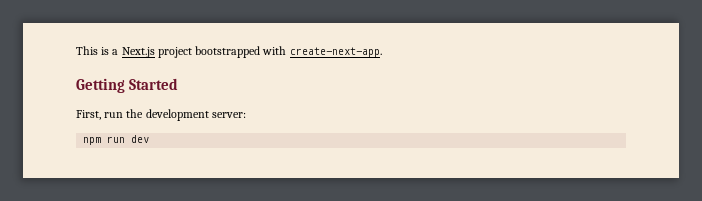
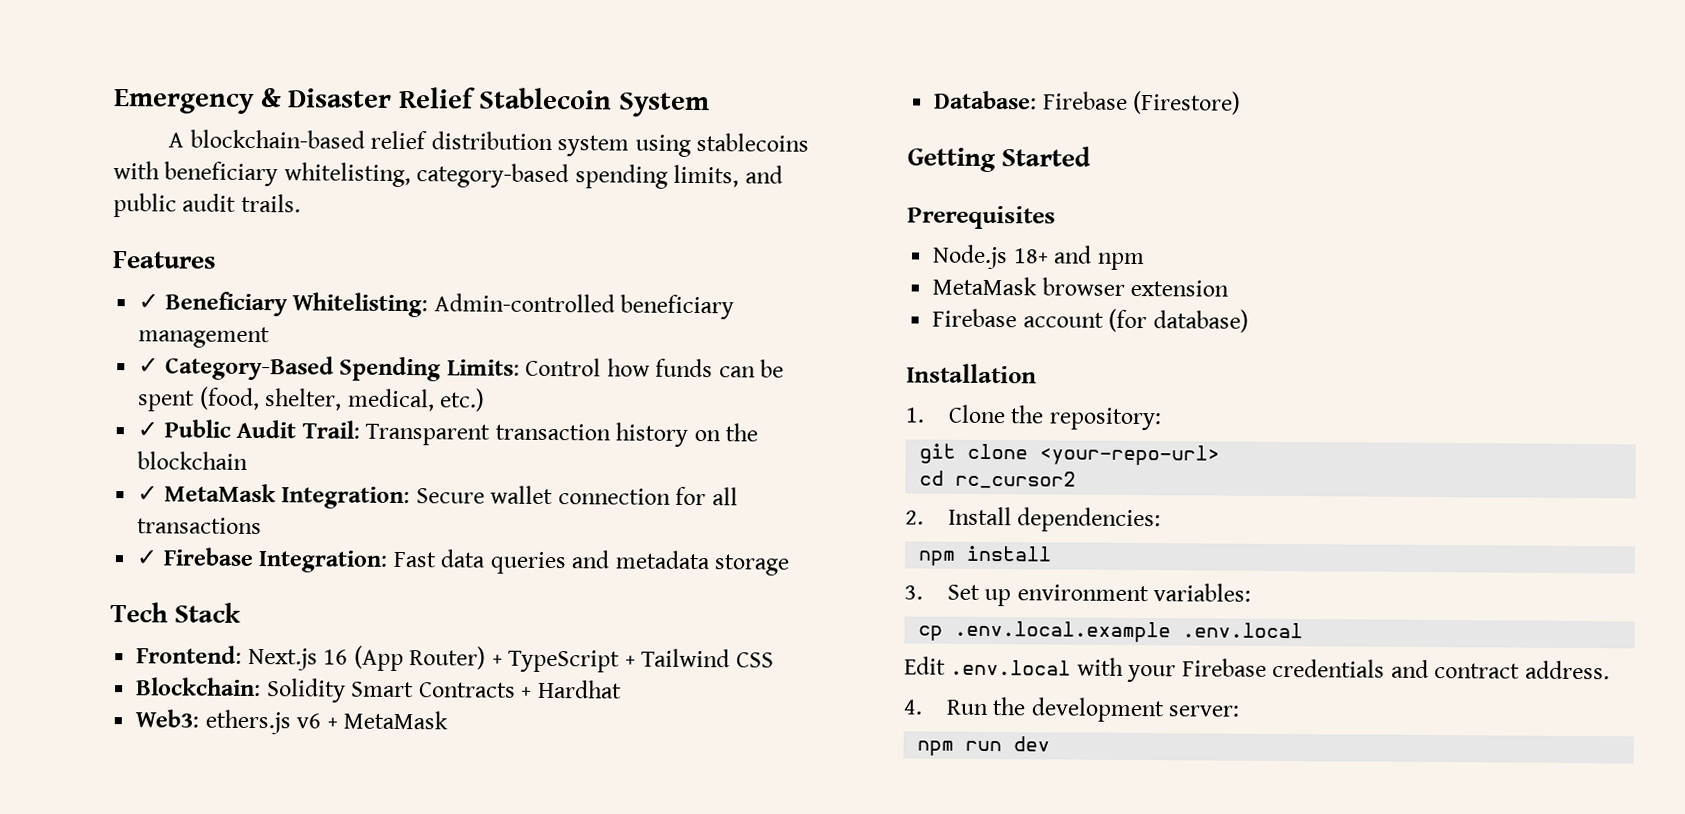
[76,46,382,58] [76,78,179,93] [76,110,124,120] This is a Next.js project bootstrapped with create-next-app. // Getting Started // First, run -> [113,86,710,118] [168,129,810,157] [113,161,783,189] [113,193,301,218] [112,251,217,269] [138,291,735,320] [138,326,271,349] [138,355,785,382] [137,386,486,412] [137,419,759,447] [137,451,249,470] [137,483,738,510] [137,517,263,535] [136,547,790,576] [110,602,242,623] [136,645,774,673] [136,677,622,703] [135,709,449,735] [934,90,1242,115] [907,146,1092,173] [907,205,1056,230] [932,244,1145,271] [932,276,1230,297] [932,308,1249,333] [906,363,1037,384] [905,404,1161,431] [919,443,1221,466] [919,470,1077,489] [905,506,1162,533] [918,545,1053,566] [904,583,1252,607] [918,620,1304,643] [904,656,1610,683] [903,699,989,715] Emergency & Disaster Relief Stablecoin System // A blockchain-based relief distribution system using stablecoins with beneficiary whitelisting, category-based spending limits, and public audit trails. // Features // ✓ Beneficiary Whitelisting: Admin-controlled beneficiary management // ✓ Category-Based Spending Limits: Control how funds can be spent (food, shelter, medical, etc.) // ✓ Public Audit Trail: Transparent transaction history on the blockchain // ✓ MetaMask Integration: Secure wallet connection for all transactions // ✓ Firebase Integration: Fast data queries and metadata storage // Tech Stack // Frontend: Next.js 16 (App Router) + TypeScript + Tailwind CSS // Blockchain: Solidity Smart Contracts + Hardhat // Web3: ethers.js v6 + MetaMask // Database: Firebase (Firestore) // Getting Started // Prerequisites // Node.js 18+ and npm // MetaMask browser extension // Firebase account (for database) // Installation // 1. Clone the repository: // git clone <your-repo-url> // cd rc_cursor2 // 2. Install dependencies: // npm install // 3. Set up environment variables: // cp .env.local.example .env.local // Edit .env.local with your Firebase credentials and contract address. // 4. Run

